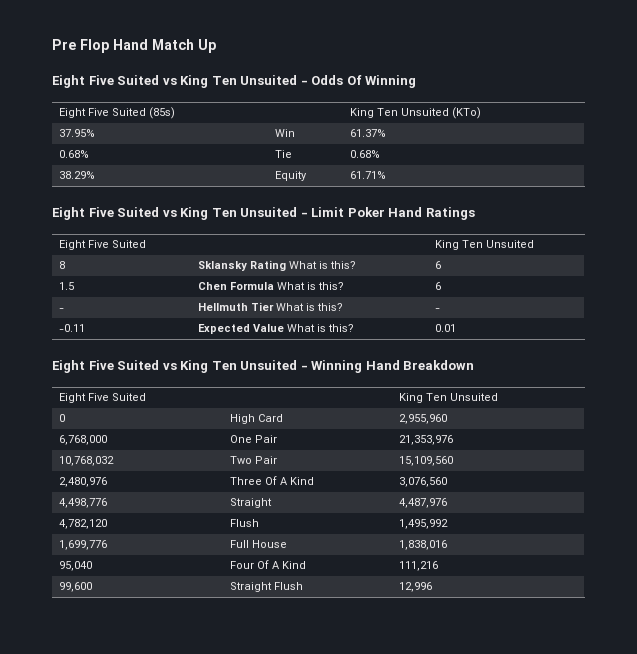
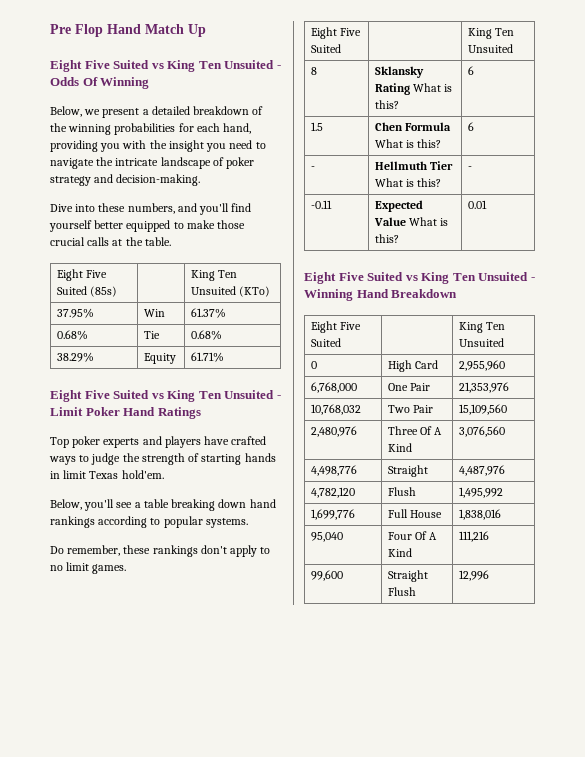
(417, 81) none -> [50,106,264,118] [50,123,252,135] [50,140,266,152] [50,157,255,169] [50,174,201,186] [50,203,252,215] [49,220,246,232] [50,237,171,246] // Below, we present a detailed breakdown of the winning probabilities for each hand, providing you with the insight you need to navigate the intricate landscape of poker strategy and decision-making. // Dive into these numbers, and you'll find yourself better equipped to make those crucial calls at the table.
(475, 213) none -> [50,436,267,448] [49,453,276,465] [50,470,164,479] [50,499,276,511] [50,516,248,528] [50,545,271,557] [50,562,127,574] // Top poker experts and players have crafted ways to judge the strength of starting hands in limit Texas hold'em. // Below, you'll see a table breaking down hand rankings according to popular systems. // Do remember, these rankings don't apply to no limit games.

